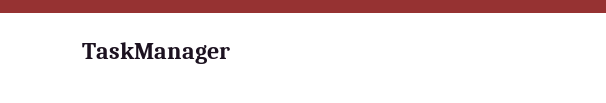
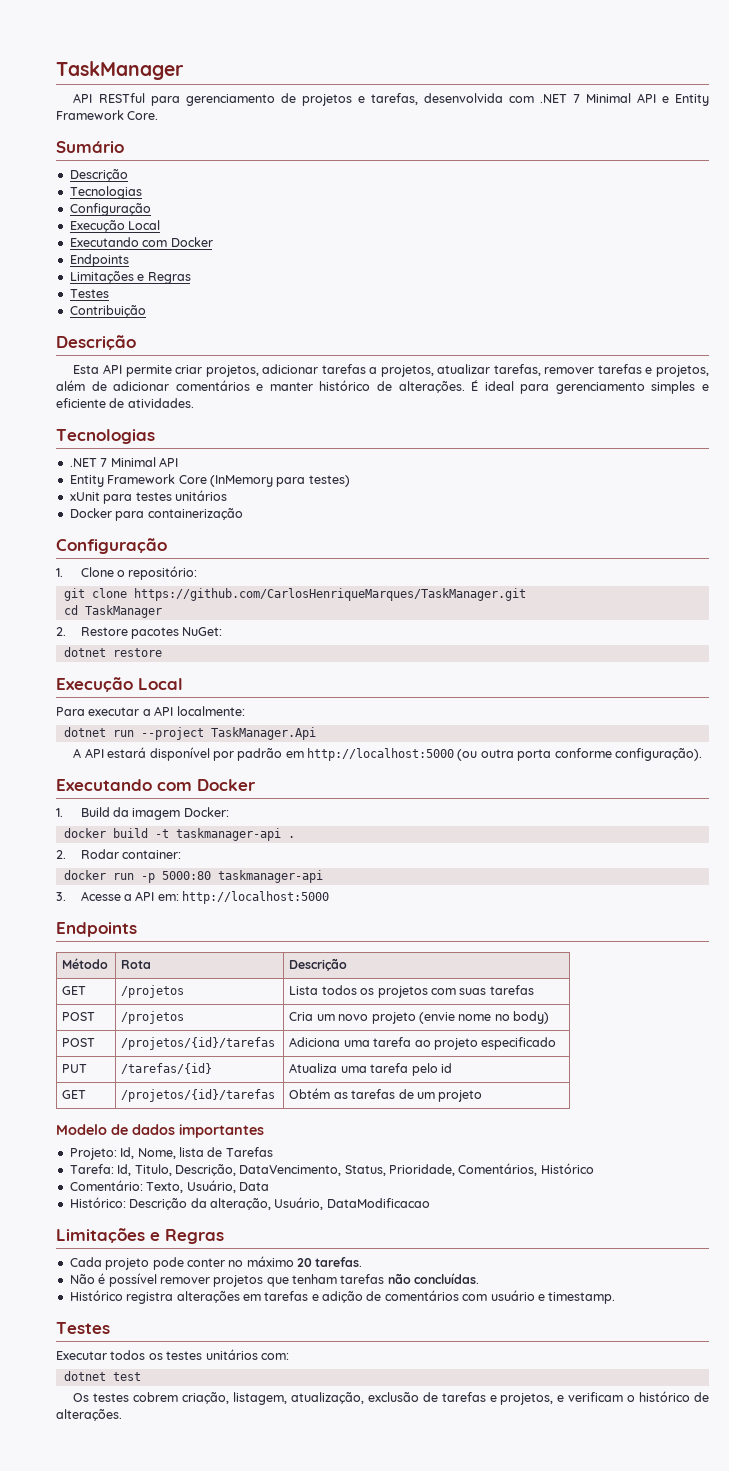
[82,42,230,64] TaskManager -> [56,61,184,80] [73,93,709,106] [56,110,159,120] [56,141,124,153] [69,169,128,181] [69,186,142,199] [69,203,151,216] [69,220,161,232] [69,237,213,247] [69,254,129,267] [69,271,191,284] [69,289,109,298] [69,305,146,317] [56,335,136,350] [73,364,709,377] [56,380,709,394] [56,398,194,408] [56,429,155,444] [69,457,178,467] [69,474,350,487] [69,490,227,504] [69,508,243,521] [56,538,167,554] [56,566,198,580] [63,588,526,601] [63,605,162,618] [56,627,223,639] [63,647,162,657] [56,677,183,692] [56,706,245,716] [63,727,316,740] [73,747,702,761] [56,779,256,791] [56,807,229,820] [63,828,295,841] [56,849,182,859] [63,870,323,883] [56,891,330,904] [56,922,137,937] [62,958,109,969] [121,960,152,969] [289,958,348,971] [62,986,87,995] [121,985,185,998] [289,985,534,998] [62,1012,96,1021] [121,1011,185,1024] [289,1011,550,1024] [62,1038,96,1047] [121,1037,276,1050] [289,1037,557,1050] [62,1064,88,1073] [121,1063,213,1074] [289,1063,452,1076] [62,1090,87,1099] [121,1089,276,1102] [289,1088,483,1102] [56,1124,264,1138] [69,1147,273,1160] [69,1163,594,1176] [69,1180,269,1193] [69,1197,430,1210] [56,1228,224,1244] [69,1256,363,1270] [69,1273,480,1287] [69,1290,616,1304] [56,1322,110,1334] [56,1349,289,1360] [63,1371,141,1381] [73,1391,710,1405] [56,1409,122,1421] TaskManager // API RESTful para gerenciamento de projetos e tarefas, desenvolvida com .NET 7 Minimal API e Entity Framework Core. // Sumário // Descrição // Tecnologias // Configuração // Execução Local // Executando com Docker // Endpoints // Limitações e Regras // Testes // Contribuição // Descrição // Esta API permite criar projetos, adicionar tarefas a projetos, atualizar tarefas, remover tarefas e projetos, além de adicionar comentários e manter histórico de alterações. É ideal para gerenciamento simples e eficiente de atividades. // Tecnologias // .NET 7 Minimal API // Entity Framework Core (InMemory para testes) // xUnit para testes unitários // Docker para containerização // Configuração // 1. Clone o repositório: // git clone https://github.com/CarlosHenriqueMarques/TaskManager.git // cd TaskManager // 2. Restore pacotes NuGet: // dotnet restore // Execução Local // Para executar a API localmente: // dotnet run --project TaskManager.Api // A API estará disponível por padrão em http://localhost:5000 (ou outra porta conforme configuração). // Executando com Docker // 1. Build da imagem Docker: // docker build -t taskmanager-api . // 2. Rodar container: // docker run -p 5000:80 taskmanager-api // 3. Acesse a API em: http://localhost:5000 // Endpoints // Método | Rota | Descrição // GET | /projetos | Lista todos os projetos com suas tarefas // POST | /projetos | Cria um novo projeto (envie nome no body) // POST | /projetos/{id}/tarefas | Adiciona uma tarefa ao projeto especificado // PUT | /tarefas/{id} | Atualiza uma tarefa pelo id // GET | /projetos/{id}/tarefas | Obtém as tarefas de um projeto // Modelo de dados importantes // Projeto: Id, Nome, lista de Tarefas // Tarefa: Id, Titulo, Descrição, DataVencimento, Status, Prioridade, Comentários, Histórico // Comentário: Texto, Usuário, Data // Histórico: Descrição da alteração, Usuário, DataModificacao // Limitações e Regras // Cada projeto pode conter no máximo 20 tarefas. // Não é possível remover projetos que tenham tarefas não concluídas. // Histórico registra alterações em tarefas e adição de comentários com usuário e timestamp. // Testes // Executar todos os testes unitários com: // dotnet test // Os testes cobrem criação, listagem, atualização, exclusão de tarefas e projetos, e verificam o histórico de alterações.

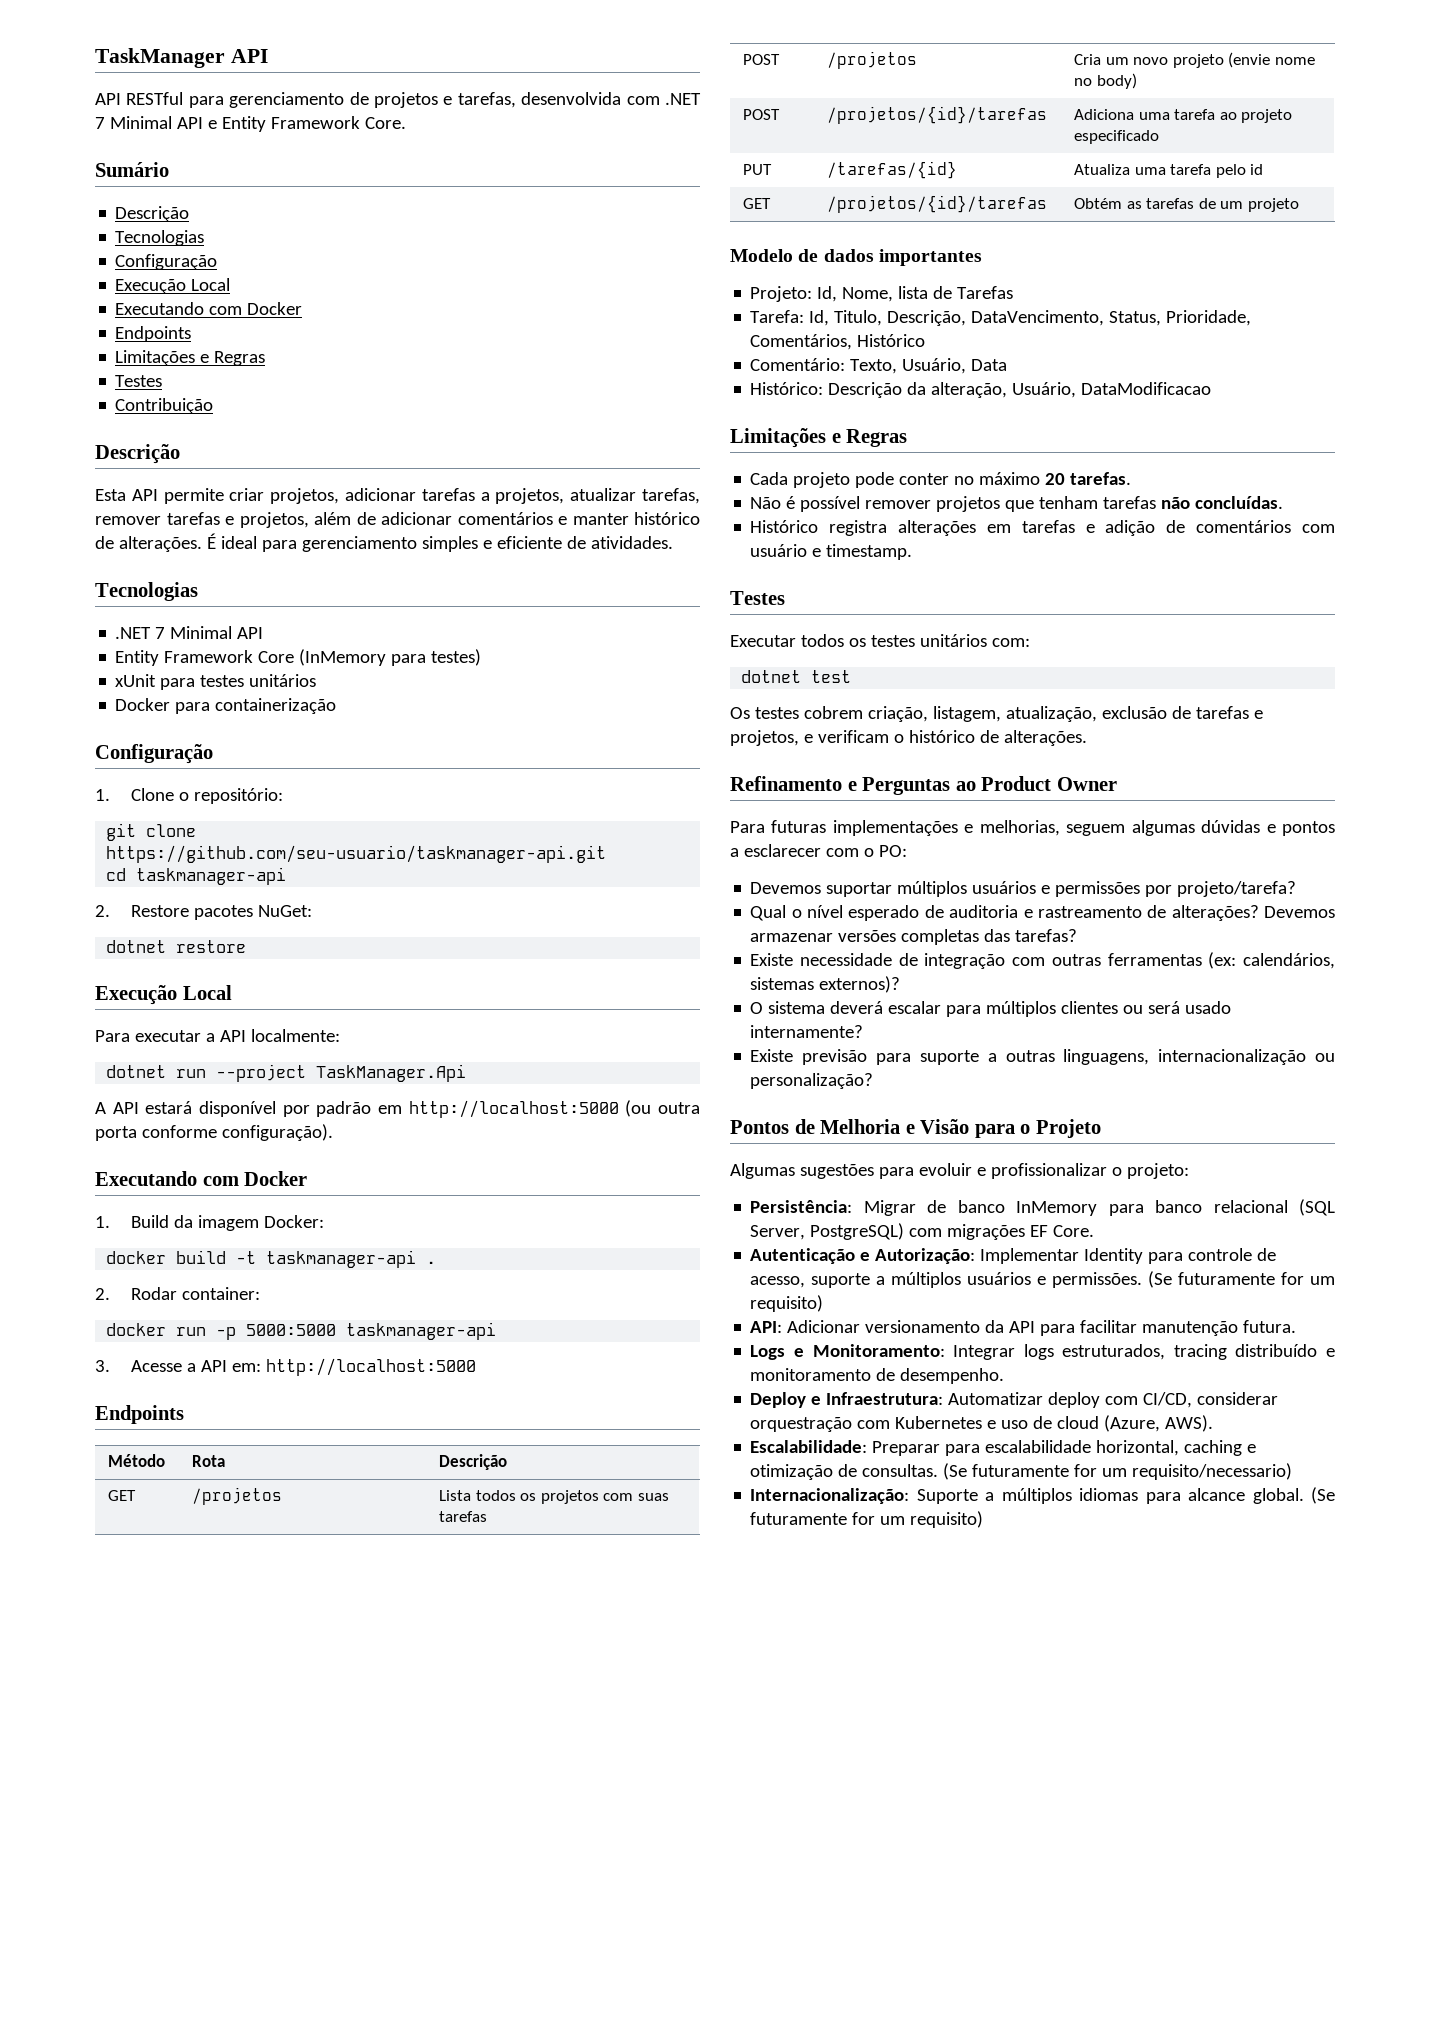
[56,61,184,80] TaskManager -> [95,48,268,68] TaskManager API
[133,588,526,601] https://github.com/CarlosHenriqueMarques/TaskManager.git -> [106,845,607,863] https://github.com/seu-usuario/taskmanager-api.git
[84,605,162,618] TaskManager -> [136,867,287,885] taskmanager-api
[161,871,211,880] 5000:80 -> [246,1324,337,1336] 5000:5000
(122, 1415) none -> [730,776,1117,795] [730,820,1335,836] [730,844,907,857] [750,881,1297,897] [750,905,1335,921] [750,929,1078,945] [750,952,1335,969] [750,976,901,993] [750,1001,1232,1017] [750,1025,864,1038] [750,1049,1335,1065] [750,1073,874,1089] [730,1119,1101,1138] [730,1163,1189,1179] [750,1199,1335,1216] [750,1223,1095,1240] [750,1248,1277,1264] [750,1271,1335,1288] [750,1295,824,1312] [750,1320,1297,1336] [750,1344,1335,1360] [750,1368,1005,1384] [750,1392,1279,1408] [750,1415,1214,1432] [750,1440,1257,1456] [750,1463,1293,1480] [750,1487,1335,1504] [750,1511,984,1528] // Refinamento e Perguntas ao Product Owner // Para futuras implementações e melhorias, seguem algumas dúvidas e pontos a esclarecer com o PO: // Devemos suportar múltiplos usuários e permissões por projeto/tarefa? // Qual o nível esperado de auditoria e rastreamento de alterações? Devemos armazenar versões completas das tarefas? // Existe necessidade de integração com outras ferramentas (ex: calendários, sistemas externos)? // O sistema deverá escalar para múltiplos clientes ou será usado internamente? // Existe previsão para suporte a outras linguagens, internacionalização ou personalização? // Pontos de Melhoria e Visão para o Projeto // Algumas sugestões para evoluir e profissionalizar o projeto: // Persistência: Migrar de banco InMemory para banco relacional (SQL Server, PostgreSQL) com migrações EF Core. // Autenticação e Autorização: Implementar Identity para controle de acesso, suporte a múltiplos usuários e permissões. (Se futuramente for um requisito) // API: Adicionar versionamento da API para facilitar manutenção futura. // Logs e Monitoramento: Integrar logs estruturados, tracing distribuído e monitoramento de desempenho. // Deploy e Infraestrutura: Automatizar deploy com CI/CD, considerar orquestração com Kubernetes e uso de cloud (Azure, AWS). // Escalabilidade: Preparar para escalabilidade horizontal, caching e otimização de consultas. (Se futuramente for um requisito/necessario) // Internacionalização: Suporte a múltiplos idiomas para alcance global. (Se futuramente for um requisito)

